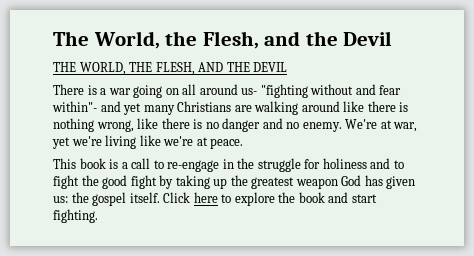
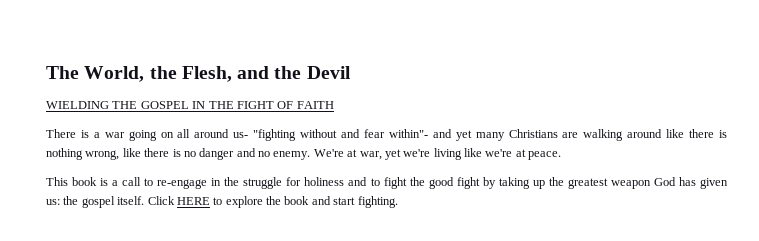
[53,62,288,75] THE WORLD, THE FLESH, AND THE DEVIL -> [46,101,334,109] WIELDING THE GOSPEL IN THE FIGHT OF FAITH
[193,192,218,203] here -> [176,197,210,205] HERE

